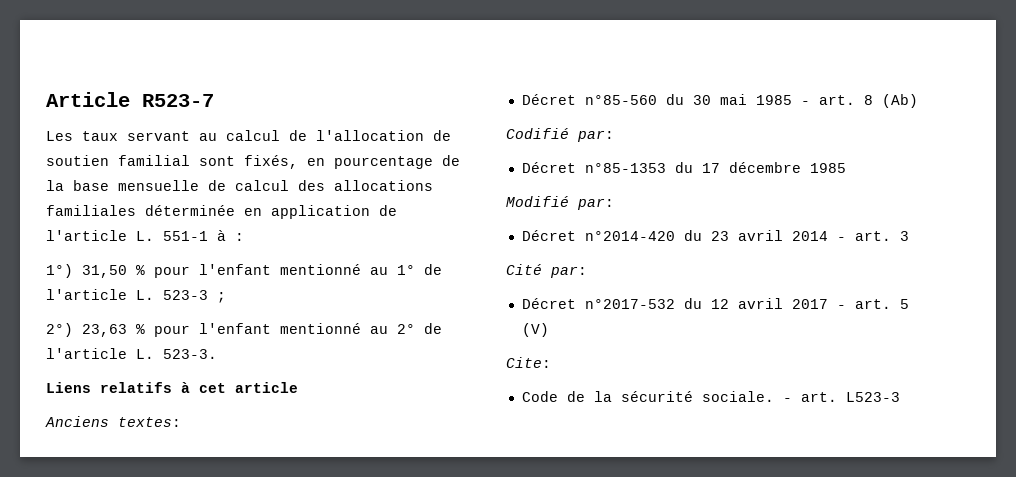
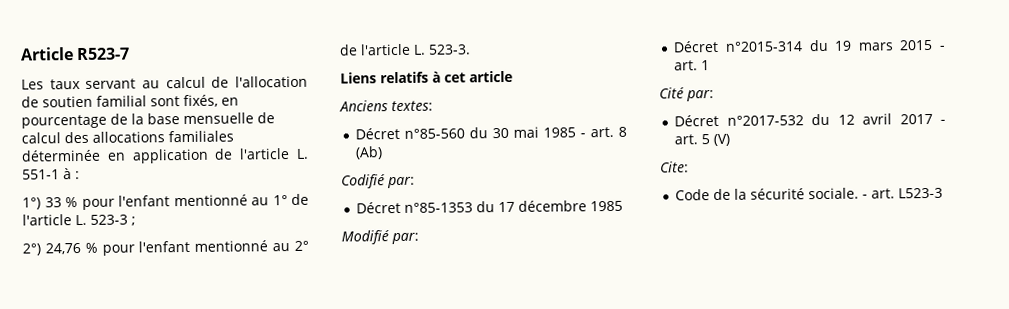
[82,265,127,278] 31,50 -> [44,197,62,208] 33
[82,324,127,337] 23,63 -> [44,242,81,255] 24,76
[584,230,909,241] n°2014-420 du 23 avril 2014 - art. 3 -> [725,39,946,52] [674,60,711,71] n°2015-314 du 19 mars 2015 - art. 1

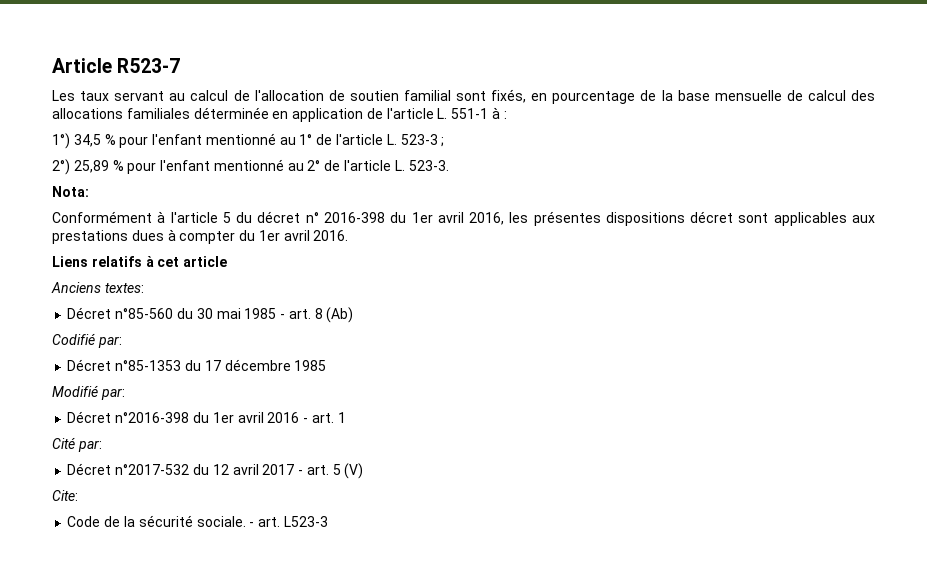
[44,197,62,208] 33 -> [73,134,101,147] 34,5
[44,242,81,255] 24,76 -> [73,160,109,173] 25,89
(471, 49) none -> [52,186,89,197] [52,211,876,226] [52,229,349,244] // Nota: // Conformément à l'article 5 du décret n° 2016-398 du 1er avril 2016, les présentes dispositions décret sont applicables aux prestations dues à compter du 1er avril 2016.
[725,39,934,52] n°2015-314 du 19 mars 2015 -> [115,412,300,423] n°2016-398 du 1er avril 2016

